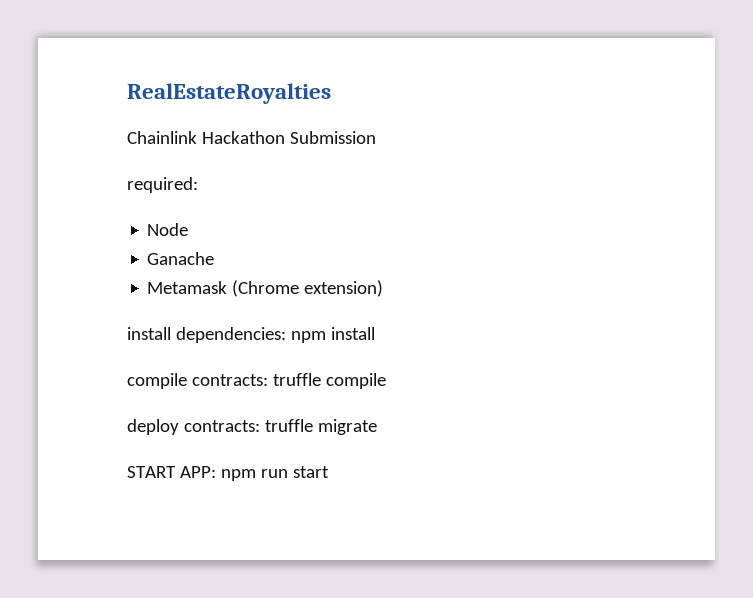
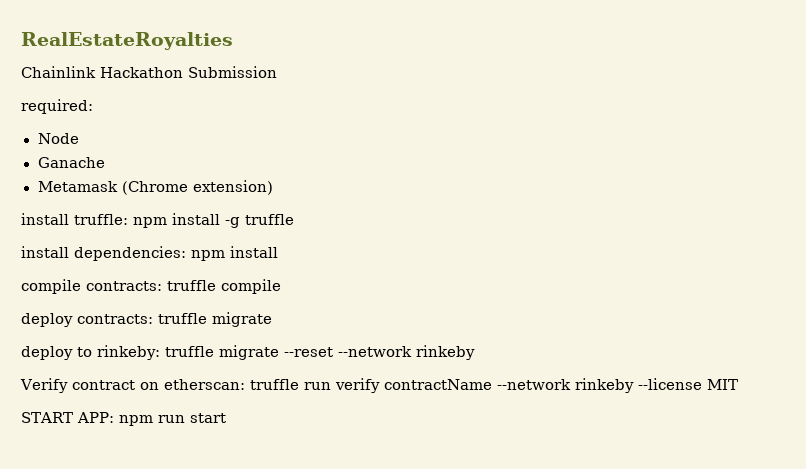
(384, 288) none -> [21,213,294,228] // install truffle: npm install -g truffle
(377, 427) none -> [21,345,475,360] [20,378,738,393] // deploy to rinkeby: truffle migrate --reset --network rinkeby // Verify contract on etherscan: truffle run verify contractName --network rinkeby --license MIT

